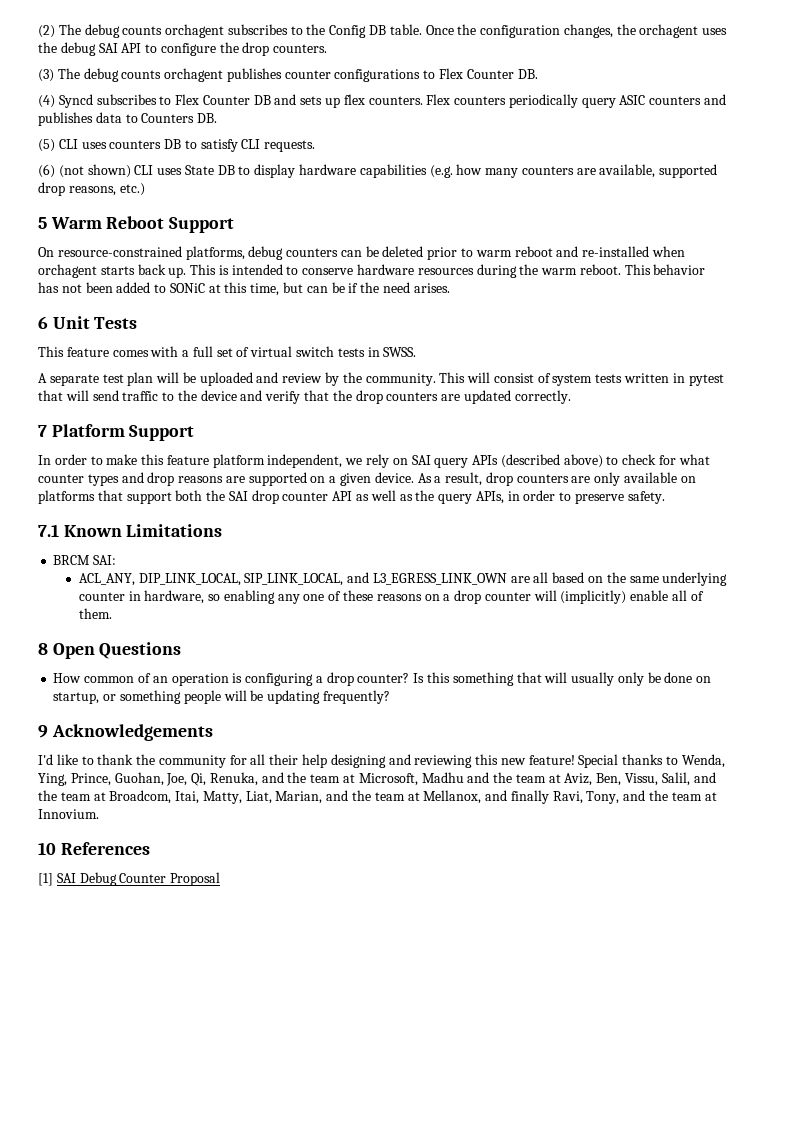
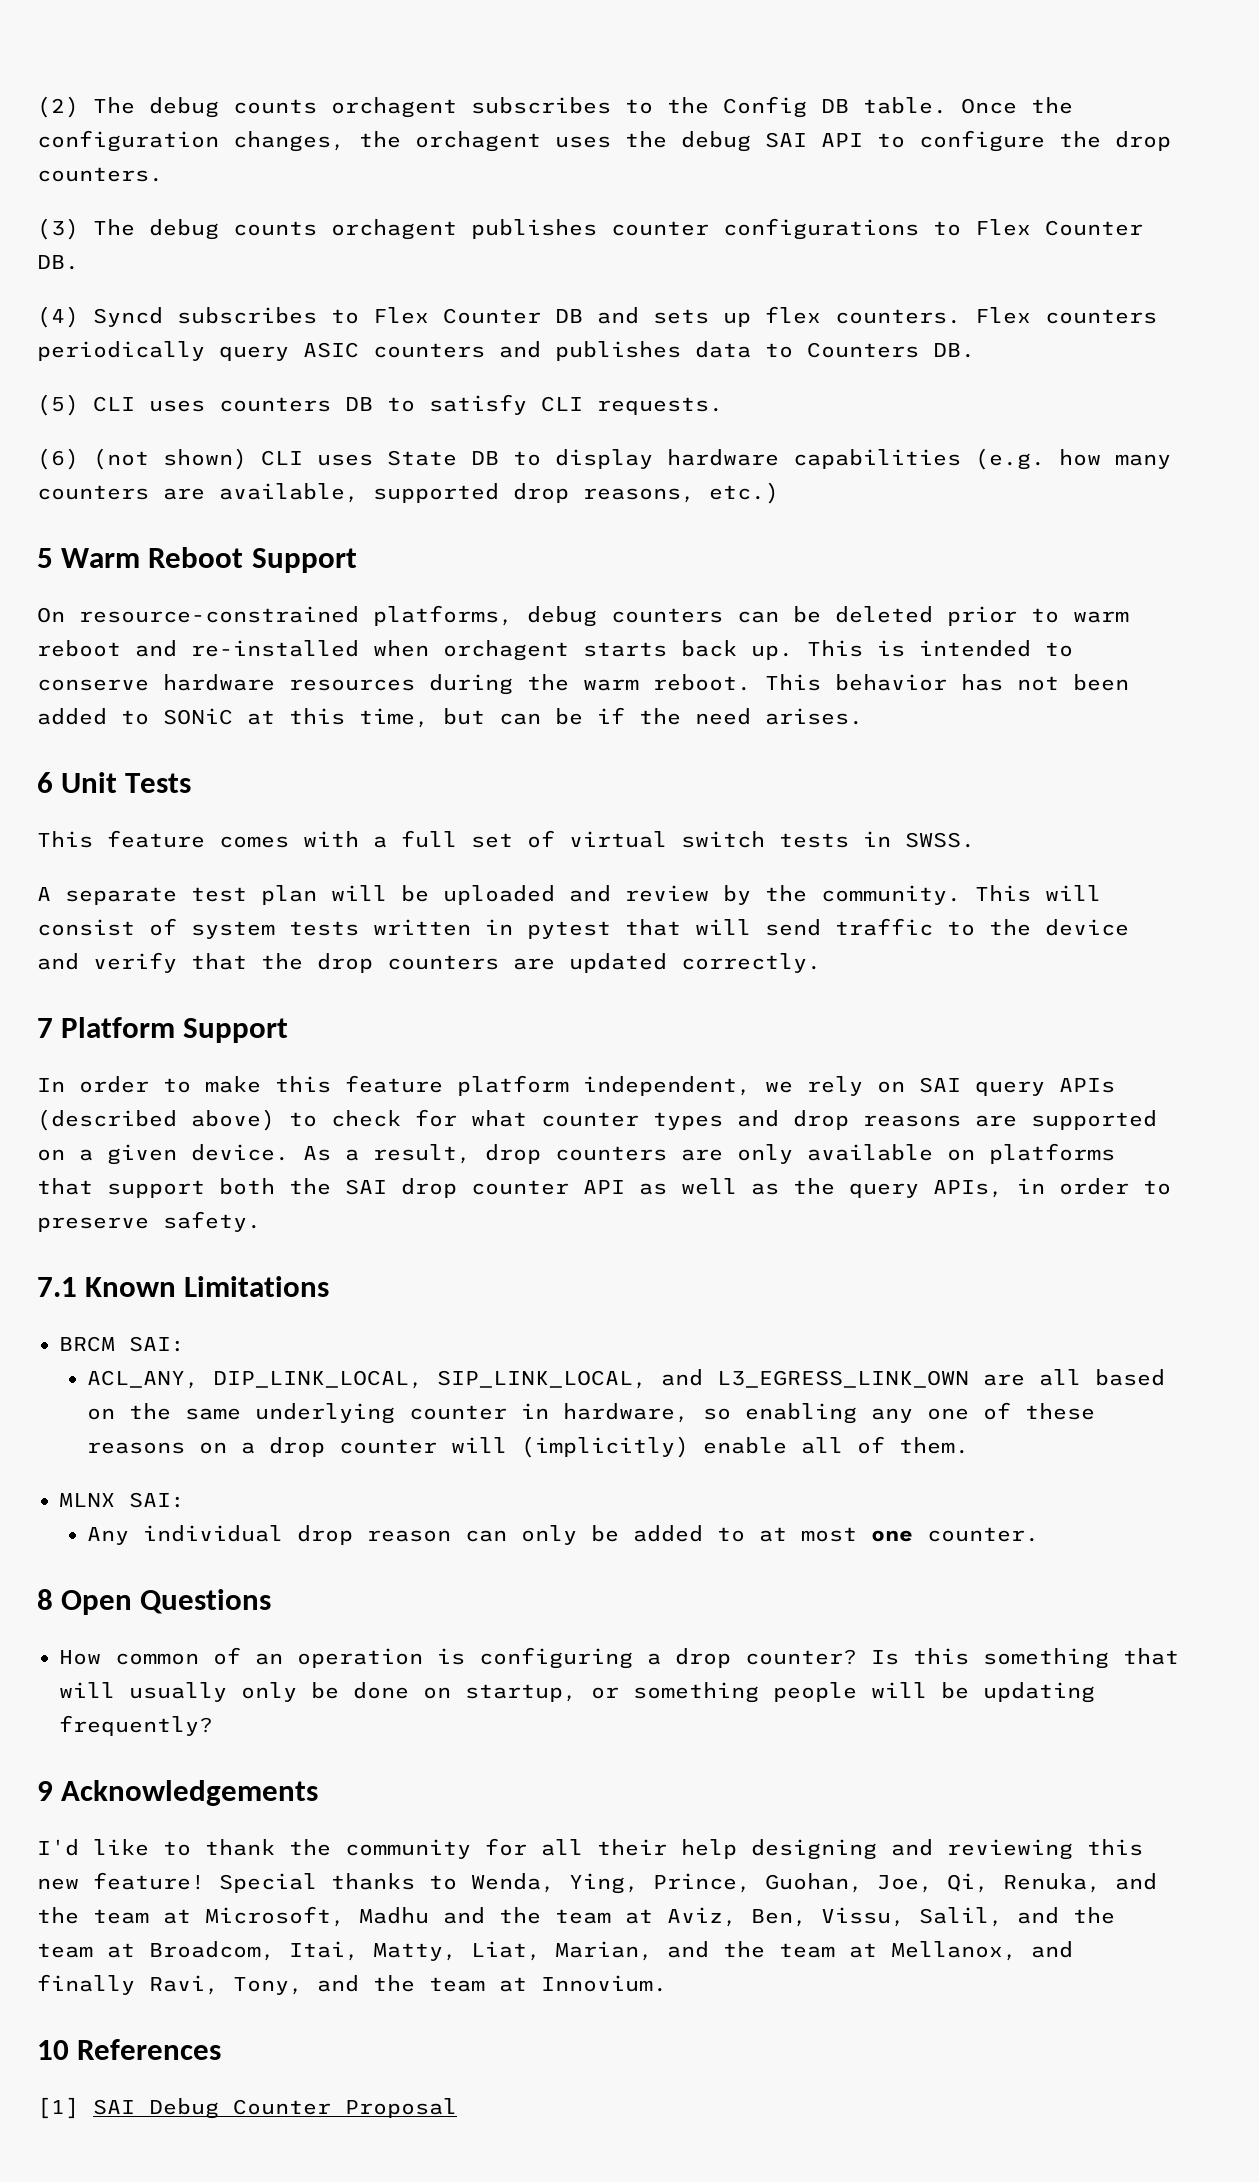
(112, 613) none -> [59,1492,185,1508] [86,1525,1039,1545] // MLNX SAI: // Any individual drop reason can only be added to at most one counter.

